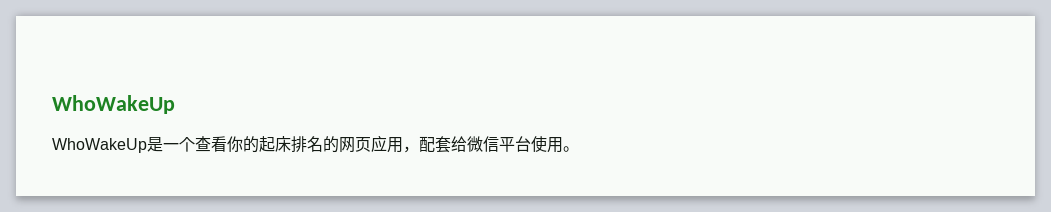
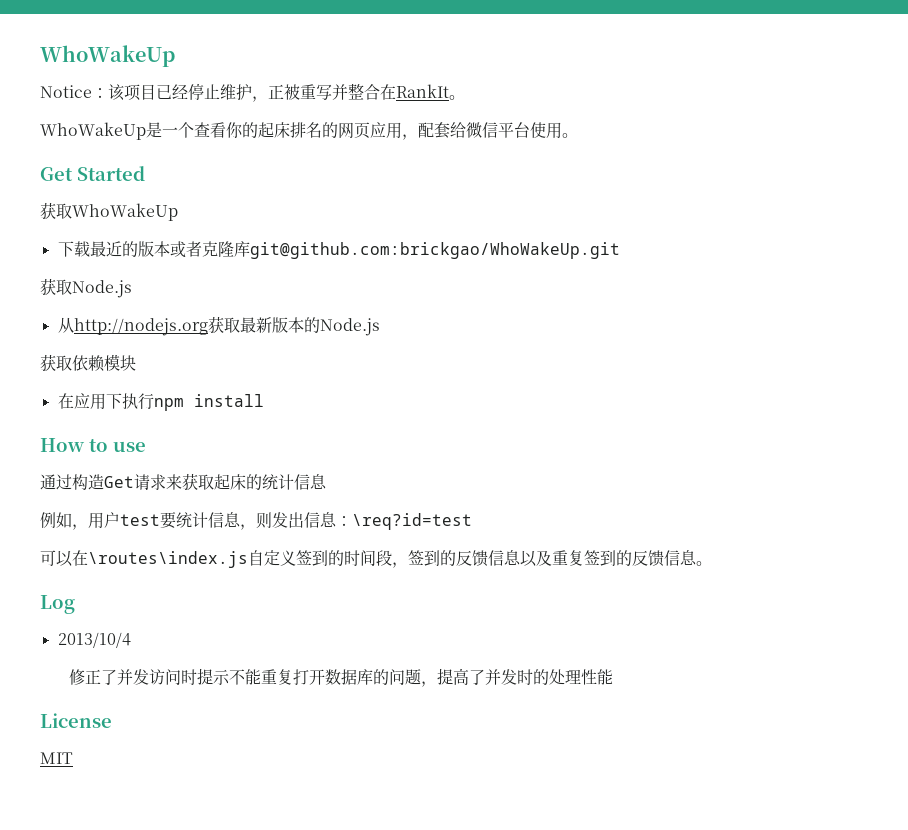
[52,95,175,114] WhoWakeUp -> [40,45,175,67] [40,83,465,102] WhoWakeUp // Notice：该项目已经停止维护，正被重写并整合在RankIt。
(579, 149) none -> [40,166,145,181] [40,202,178,221] [57,241,620,259] [40,278,132,298] [57,316,380,336] [40,354,136,372] [57,393,264,411] [40,438,146,452] [40,473,327,490] [40,512,472,530] [40,550,712,568] [40,595,75,614] [57,632,131,648] [69,668,614,687] [40,713,112,728] [40,752,73,764] // Get Started // 获取WhoWakeUp // 下载最近的版本或者克隆库git@github.com:brickgao/WhoWakeUp.git // 获取Node.js // 从http://nodejs.org获取最新版本的Node.js // 获取依赖模块 // 在应用下执行npm install // How to use // 通过构造Get请求来获取起床的统计信息 // 例如，用户test要统计信息，则发出信息：\req?id=test // 可以在\routes\index.js自定义签到的时间段，签到的反馈信息以及重复签到的反馈信息。 // Log // 2013/10/4 // 修正了并发访问时提示不能重复打开数据库的问题，提高了并发时的处理性能 // License // MIT

